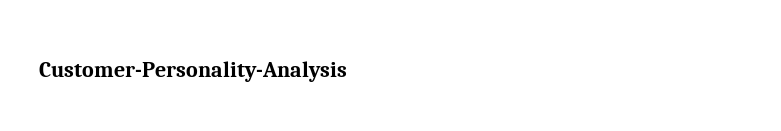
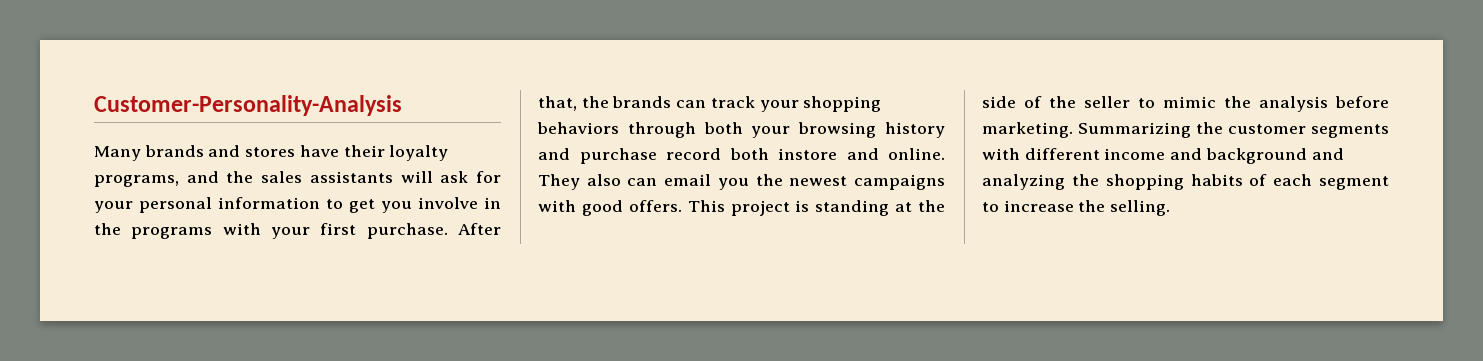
(347, 71) none -> [94,145,449,161] [94,171,502,187] [94,197,501,213] [94,223,501,239] [538,96,882,112] [537,122,945,138] [538,148,945,164] [538,174,945,190] [538,200,945,216] [982,96,1389,112] [982,122,1389,138] [982,148,1344,164] [982,174,1389,190] [982,200,1171,216] // Many brands and stores have their loyalty programs, and the sales assistants will ask for your personal information to get you involve in the programs with your first purchase. After that, the brands can track your shopping behaviors through both your browsing history and purchase record both instore and online. They also can email you the newest campaigns with good offers. This project is standing at the side of the seller to mimic the analysis before marketing. Summarizing the customer segments with different income and background and analyzing the shopping habits of each segment to increase the selling.

